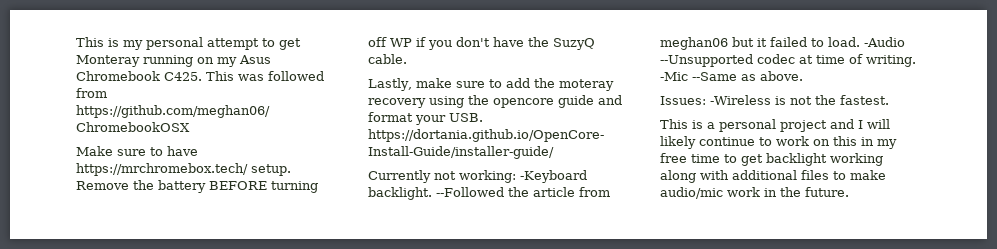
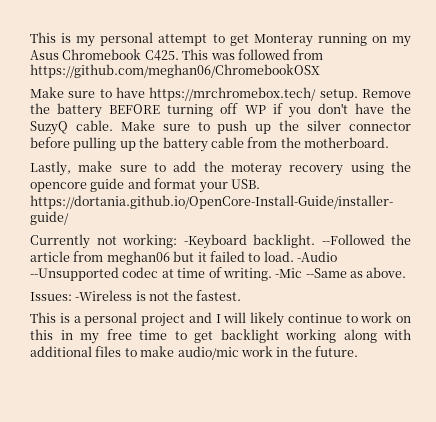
(407, 59) none -> [120,120,411,134] [30,137,389,152] Make sure to push up the silver connector before pulling up the battery cable from the motherboard.

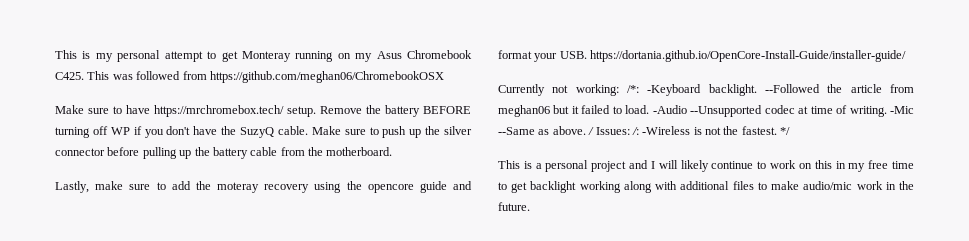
(177, 241) none -> [627,85,639,93] /*:
[30,292,72,301] // Issues: -> [588,127,639,135] / Issues: /:
(241, 295) none -> [780,127,791,135] */

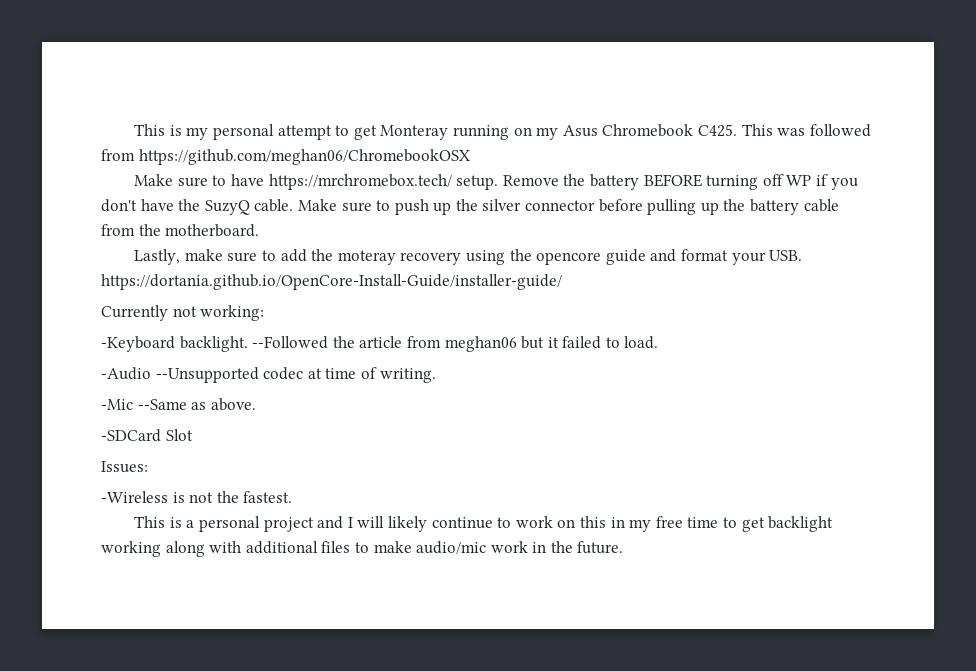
[627,85,639,93] /*: -> (265, 313) //
(650, 109) none -> (659, 342) //
(887, 111) none -> (436, 375) //
[588,127,595,135] / -> [101,429,193,442] // -SDCard Slot //
[631,127,639,135] /: -> (148, 467) //
[780,127,791,135] */ -> (293, 497) none

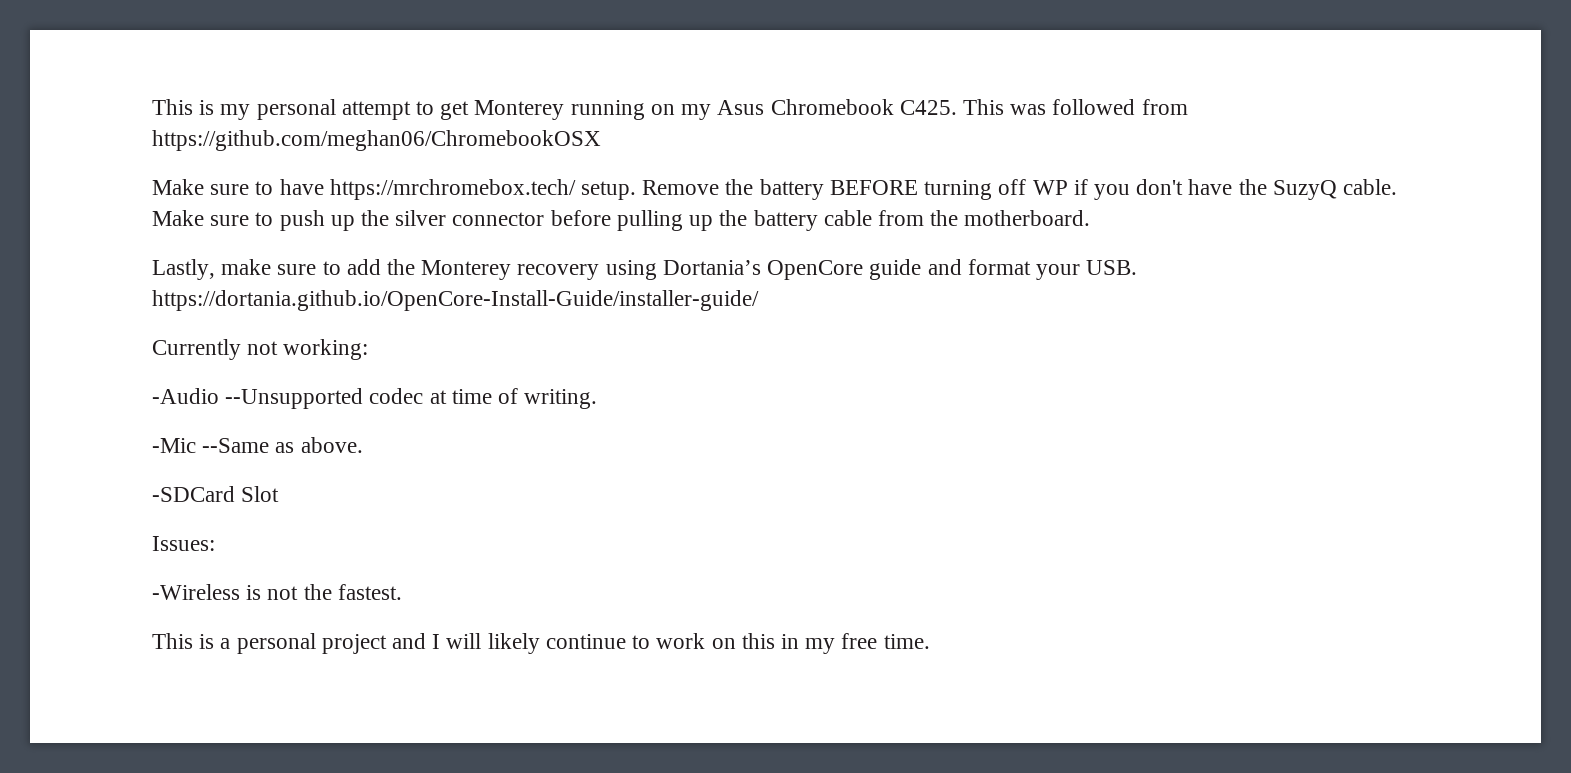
[380,125,449,140] Monteray -> [474,100,565,120] Monterey
[337,250,396,265] moteray -> [421,260,512,280] Monterey
[509,249,602,265] the opencore -> [662,260,864,280] Dortania’s OpenCore
[101,336,659,352] // -Keyboard backlight. --Followed the article from meghan06 but it failed to load. -> (369, 349) none
[687,516,834,532] [101,541,624,557] time to get backlight working along with additional files to make audio/mic work in the future. -> [883,634,930,649] time.

